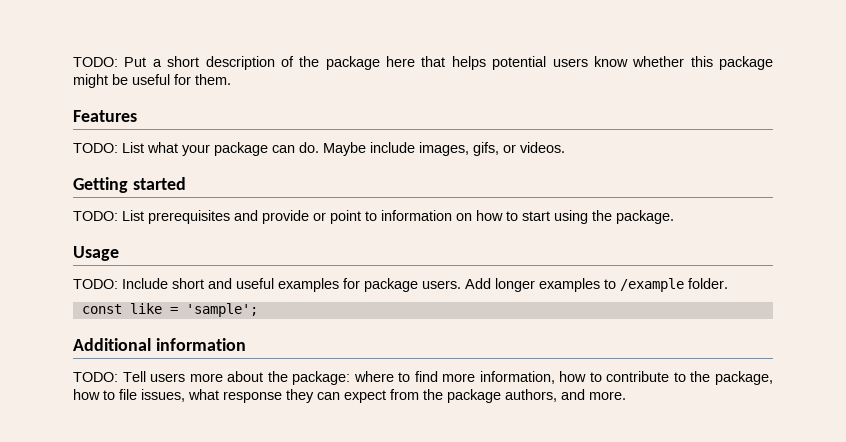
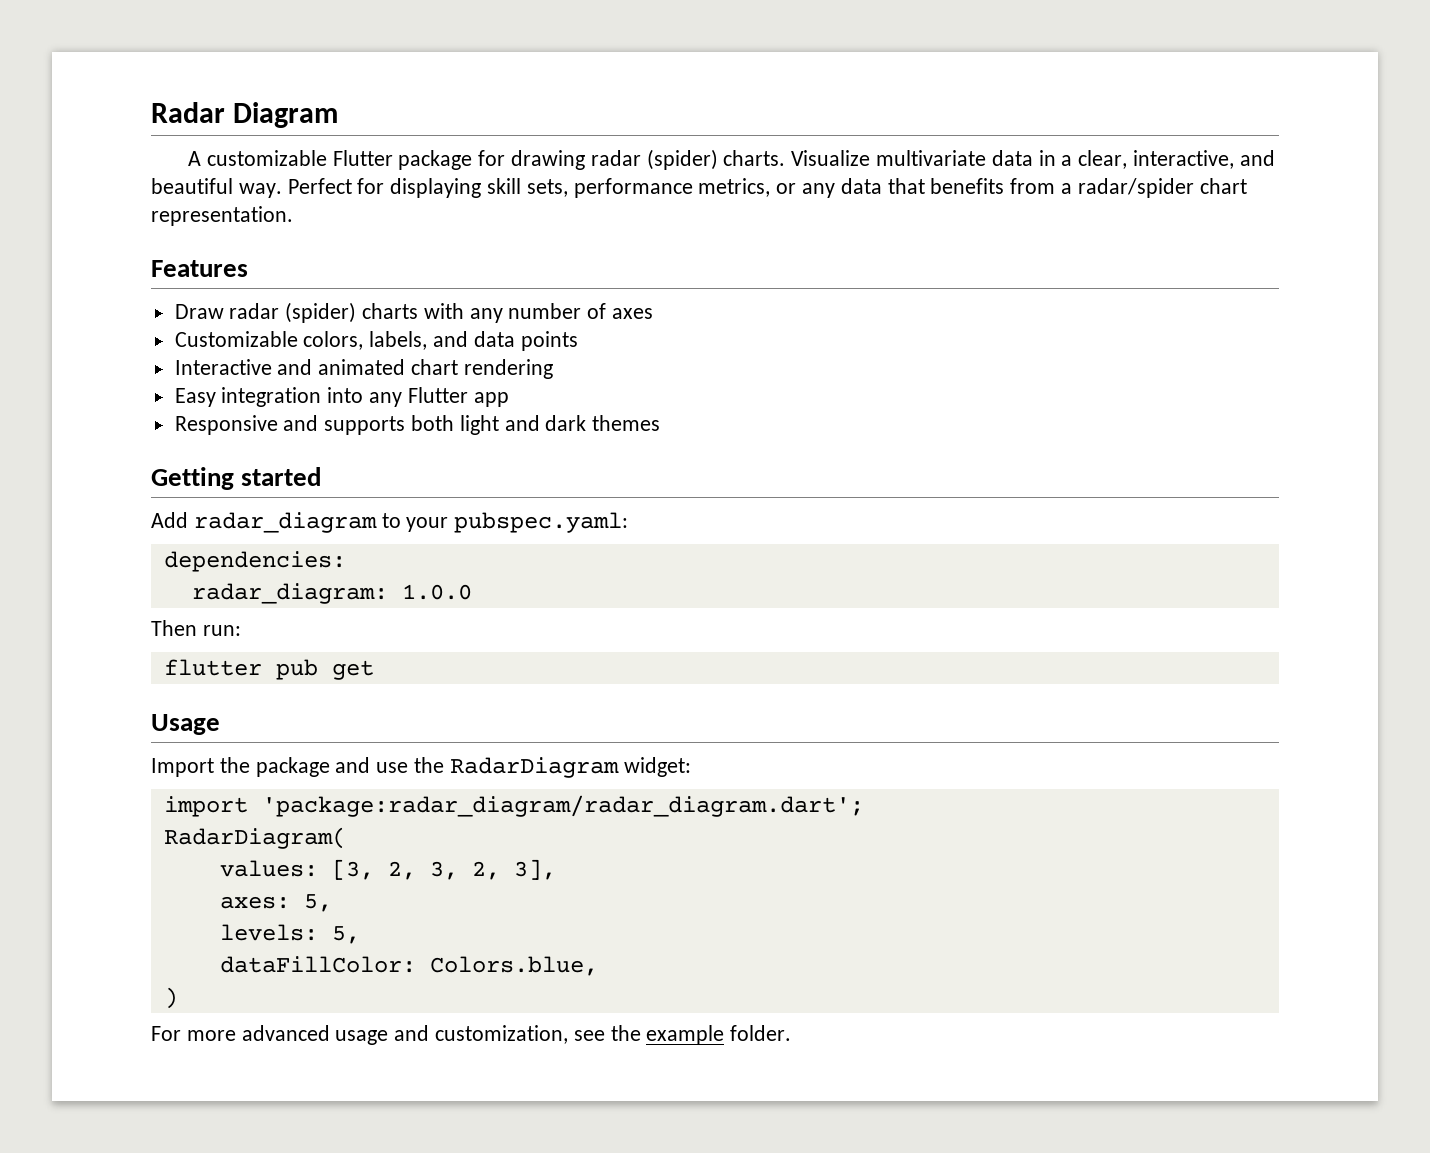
[73,56,773,70] [73,74,231,88] [73,110,137,122] [73,142,565,156] [73,177,186,193] [73,210,674,224] [73,246,119,261] [73,278,728,292] [81,303,258,317] [73,338,246,351] [73,371,773,385] [73,389,626,403] TODO: Put a short description of the package here that helps potential users know whether this package might be useful for them. // Features // TODO: List what your package can do. Maybe include images, gifs, or videos. // Getting started // TODO: List prerequisites and provide or point to information on how to start using the package. // Usage // TODO: Include short and useful examples for package users. Add longer examples to /example folder. // const like = 'sample'; // Additional information // TODO: Tell users more about the package: where to find more information, how to contribute to the package, how to file issues, what response they can expect from the package authors, and more. -> [151,102,339,128] [187,149,1275,170] [151,178,1247,198] [151,206,293,226] [151,260,248,277] [174,302,654,323] [174,331,578,351] [174,359,553,379] [174,387,509,407] [174,415,661,435] [151,467,322,490] [151,512,629,533] [163,551,346,572] [191,583,472,604] [151,620,241,636] [163,659,374,680] [151,714,220,735] [151,757,691,778] [163,795,864,817] [163,827,346,849] [219,859,556,880] [219,894,332,912] [219,924,360,944] [219,956,598,976] [163,987,178,1009] [151,1025,792,1045] Radar Diagram // A customizable Flutter package for drawing radar (spider) charts. Visualize multivariate data in a clear, interactive, and beautiful way. Perfect for displaying skill sets, performance metrics, or any data that benefits from a radar/spider chart representation. // Features // Draw radar (spider) charts with any number of axes // Customizable colors, labels, and data points // Interactive and animated chart rendering // Easy integration into any Flutter app // Responsive and supports both light and dark themes // Getting started // Add radar_diagram to your pubspec.yaml: // dependencies: // radar_diagram: 1.0.0 // Then run: // flutter pub get // Usage // Import the package and use the RadarDiagram widget: // import 'package:radar_diagram/radar_diagram.dart'; // RadarDiagram( // values: [3, 2, 3, 2, 3], // axes: 5, // levels: 5, // dataFillColor: Colors.blue, // ) // For more advanced usage and customization, see the example folder.

